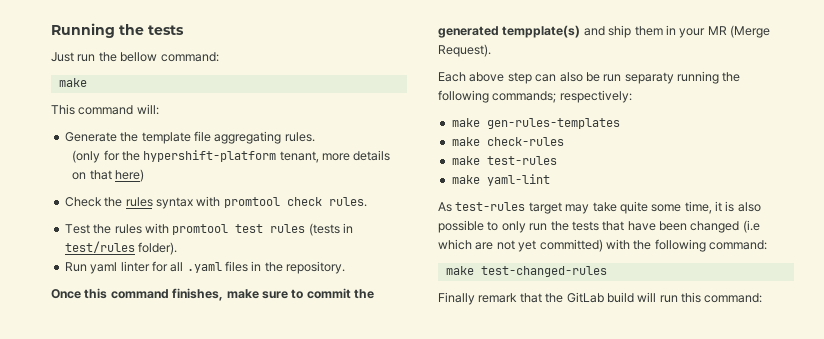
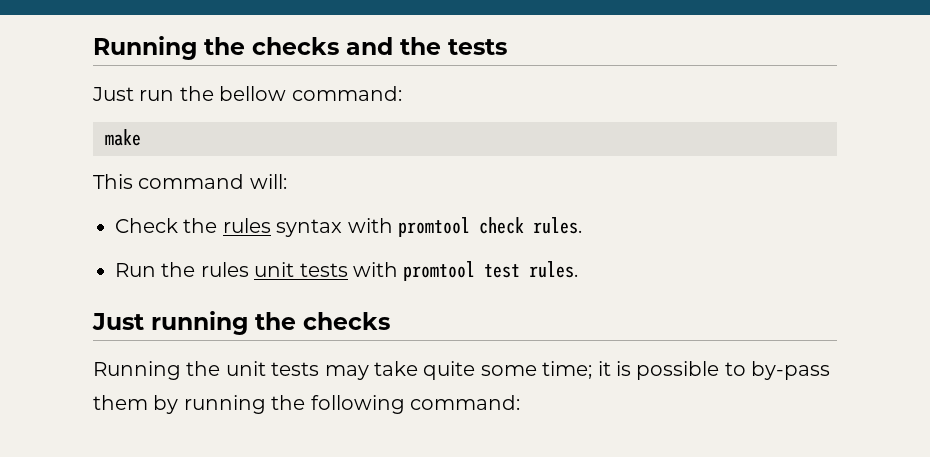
[51,23,144,38] Running the -> [93,36,441,60] Running the checks and the
[64,131,315,144] [72,150,391,163] [72,169,144,182] // Generate the template file aggregating rules. // (only for the hypershift-platform tenant, more details on that here) -> (287, 181) none
[64,224,142,234] Test the rules -> [115,262,348,277] Run the rules unit tests
[270,223,353,236] [64,241,178,255] [64,261,346,274] [51,288,374,301] [438,25,770,38] [438,44,491,57] [438,71,741,84] [438,90,632,103] [451,118,620,129] [451,137,564,146] [451,156,557,165] [451,174,550,186] [438,202,562,214] rules (tests in test/rules folder). // Run yaml linter for all .yaml files in the repository. // Once this command finishes, make sure to commit the generated tempplate(s) and ship them in your MR (Merge Request). // Each above step can also be run separaty running the following commands; respectively: // make gen-rules-templates // make check-rules // make test-rules // make yaml-lint // As test-rules target -> [529,261,579,278] [92,311,390,335] [93,361,320,380] rules. // Just running the checks // Running the unit tests
[684,201,712,214] time, -> [542,361,593,379] time;
[737,202,761,212] also -> (631, 368) none
[501,220,760,233] [438,239,767,252] [445,266,607,277] [438,292,701,305] only run the tests that have been changed (i.e which are not yet committed) with the following command: // make test-changed-rules // Finally remark that the GitLab build will run this -> [751,361,831,380] [93,395,405,414] by-pass them by running the following

